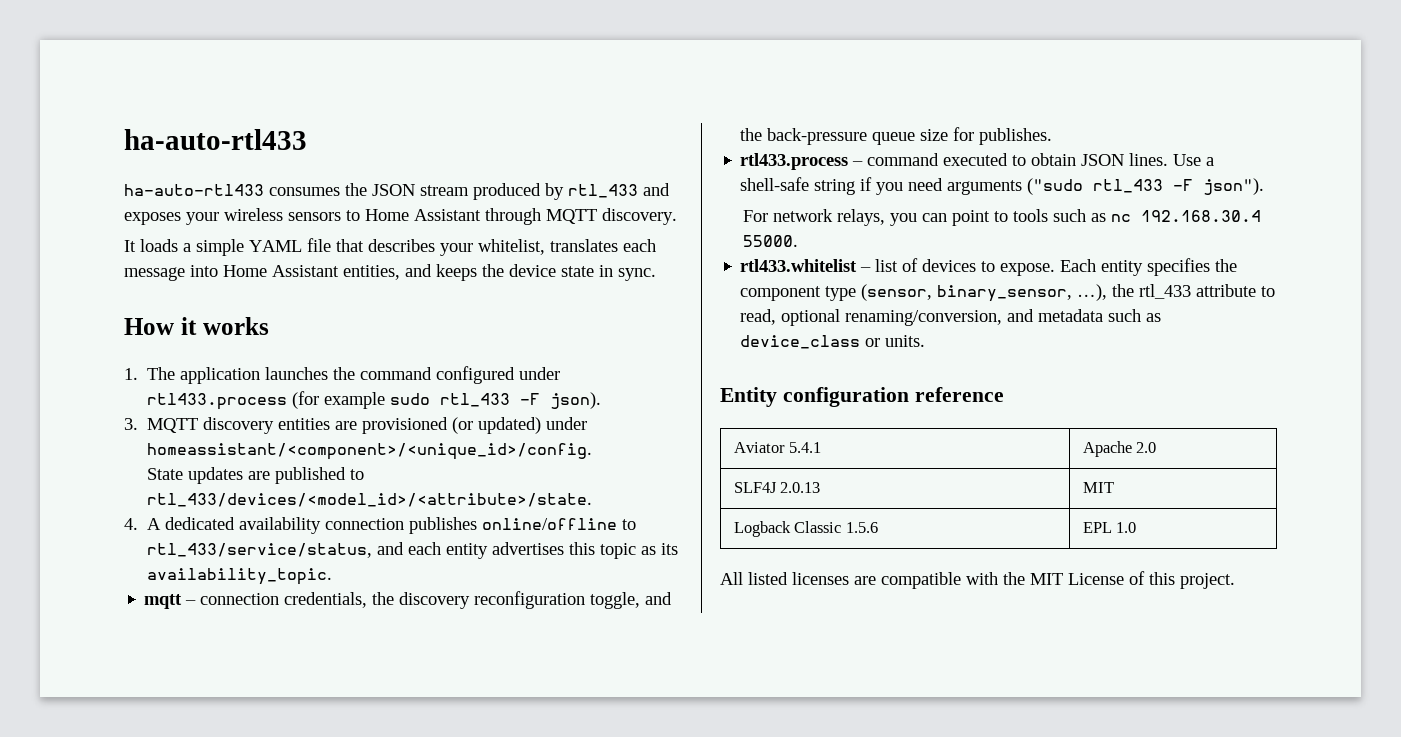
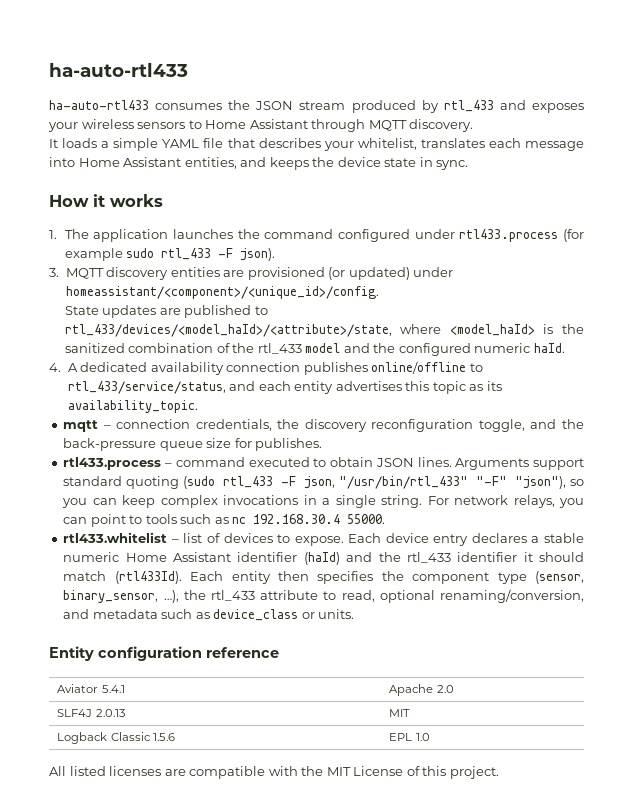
[146,493,592,507] rtl_433/devices/<model_id>/<attribute>/state. -> [64,324,584,337] [64,343,565,356] rtl_433/devices/<model_haId>/<attribute>/state, where <model_haId> is the sanitized combination of the rtl_433 model and the configured numeric haId.
[1173,154,1215,166] [740,177,1265,195] Use a shell-safe string if you need arguments ("sudo rtl_433 -F json"). // -> [455,458,585,470] [63,476,585,489] [62,495,423,508] Arguments support standard quoting (sudo rtl_433 -F json, "/usr/bin/rtl_433" "-F" "json"), so you can keep complex invocations in a single string.
[1101,260,1144,276] entity -> [385,533,584,546] [63,552,584,565] [63,571,309,584] device entry declares a stable numeric Home Assistant identifier (haId) and the rtl_433 identifier it should match (rtl433Id). Each entity then

